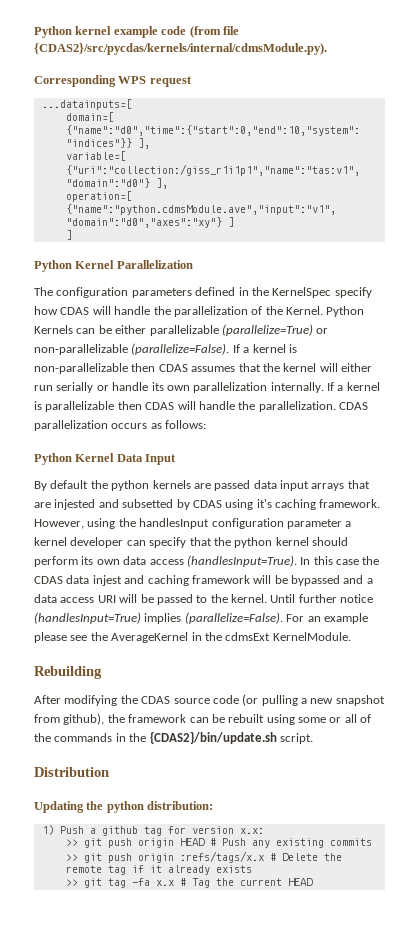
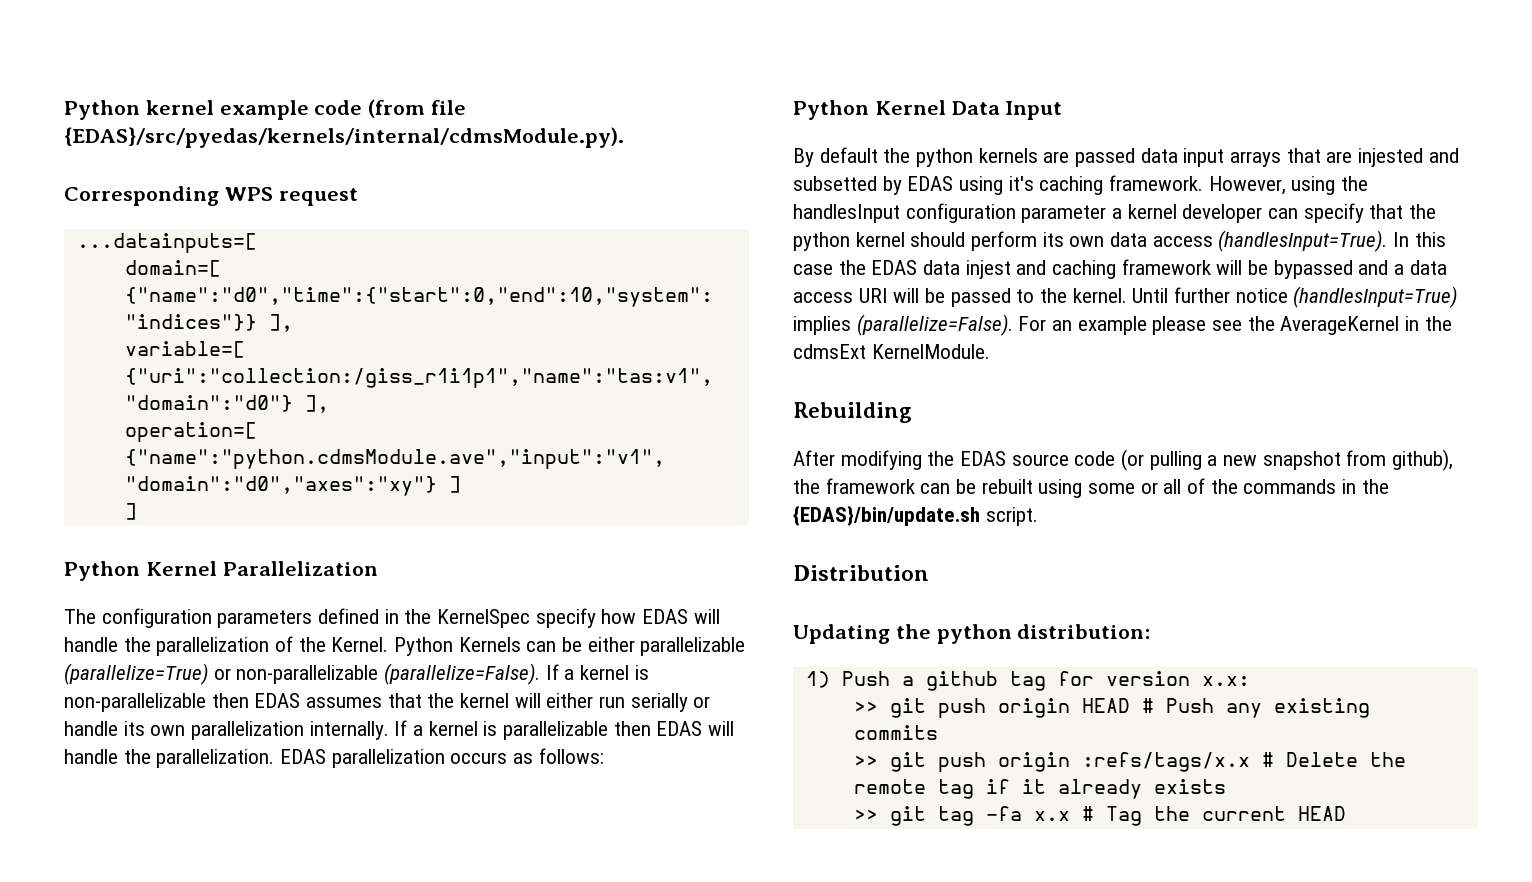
[34,43,327,55] {CDAS2}/src/pycdas/kernels/internal/cdmsModule.py). -> [64,127,624,148] {EDAS}/src/pyedas/kernels/internal/cdmsModule.py).
[60,307,90,315] CDAS -> [642,609,689,624] EDAS
[158,364,188,372] CDAS -> [254,693,301,708] EDAS
[145,402,175,410] CDAS -> [656,721,703,736] EDAS
[339,402,368,410] CDAS -> [280,749,327,764] EDAS
[192,500,222,508] CDAS -> [907,176,954,191] EDAS
[34,576,63,584] CDAS -> [871,260,918,275] EDAS
[141,696,171,704] CDAS -> [960,451,1007,466] EDAS
[149,731,277,744] {CDAS2}/bin/update.sh -> [793,505,980,526] {EDAS}/bin/update.sh

